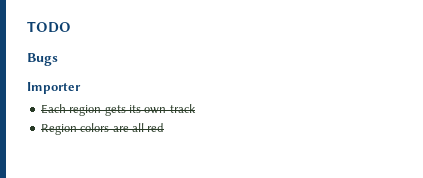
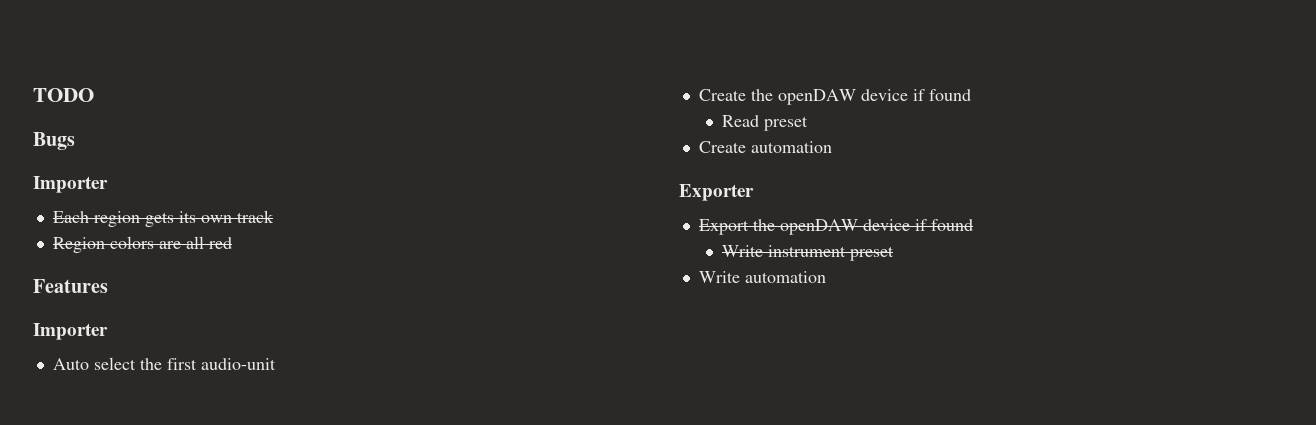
(165, 127) none -> [33,279,108,293] [33,323,108,340] [52,357,276,370] [698,89,971,105] [722,115,809,131] [698,141,832,153] [679,184,754,201] [698,219,973,235] [722,245,895,261] [698,271,826,283] // Features // Importer // Auto select the first audio-unit // Create the openDAW device if found // Read preset // Create automation // Exporter // Export the openDAW device if found // Write instrument preset // Write automation

